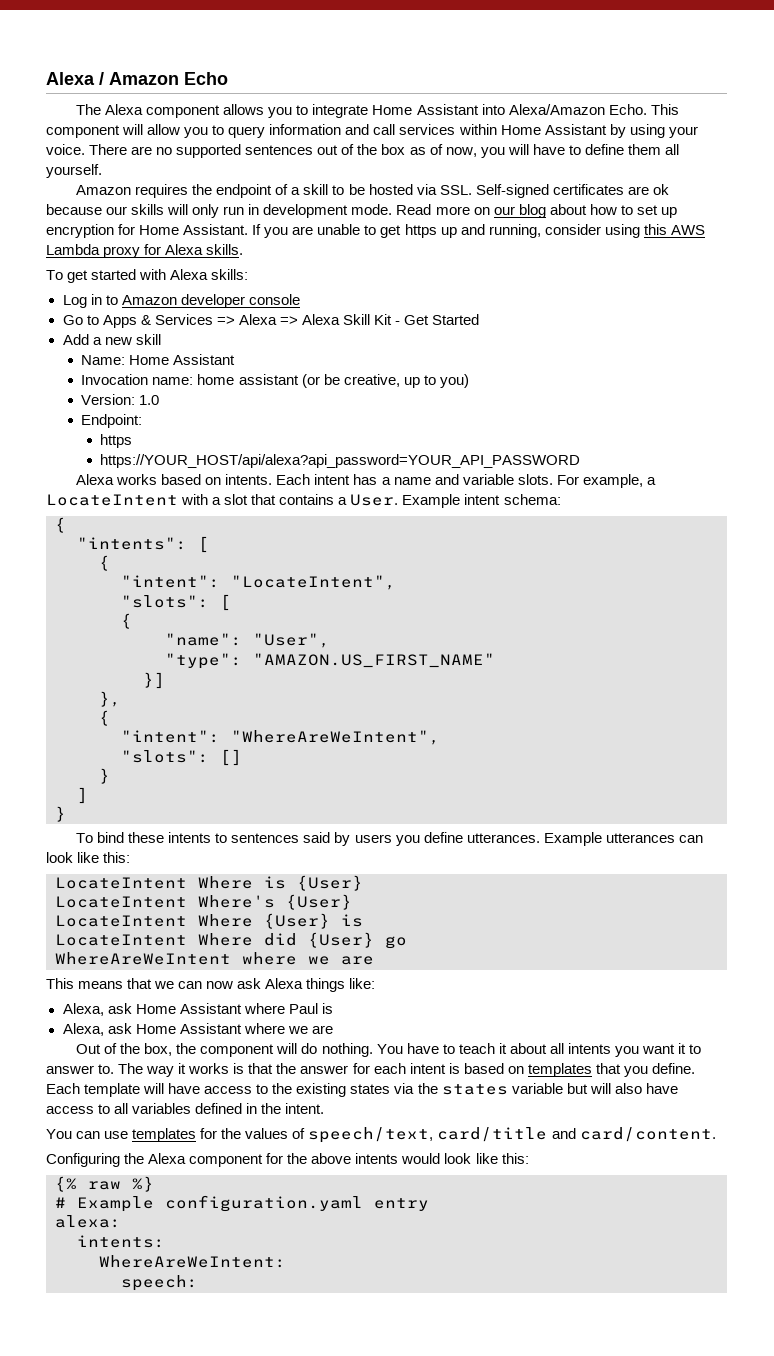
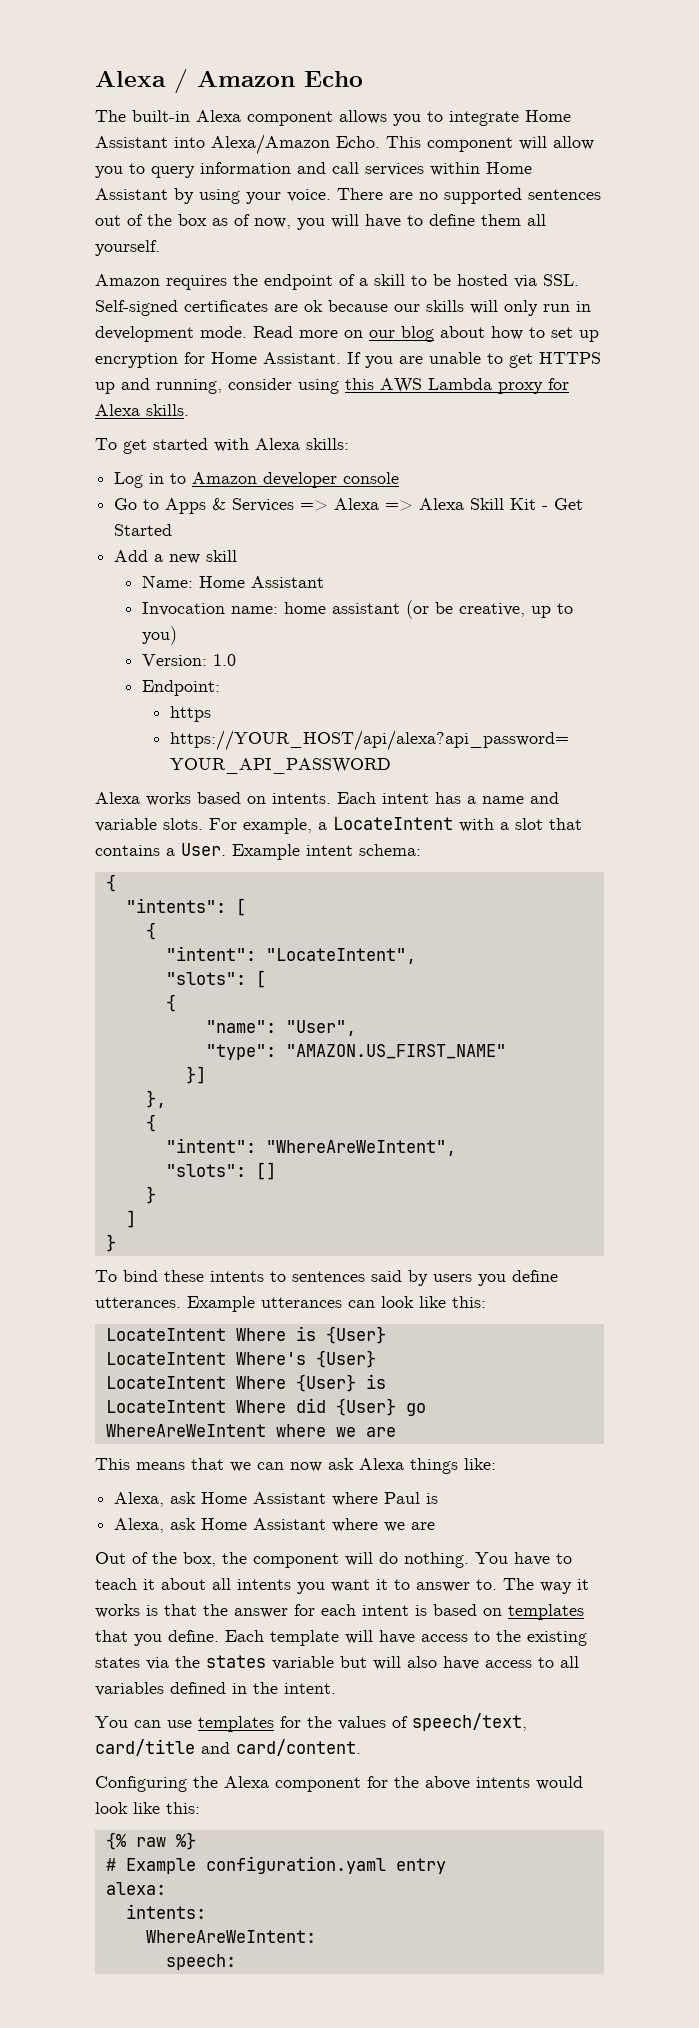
(102, 109) none -> [132,110,190,122] built-in
[404,224,437,238] https -> [539,352,601,364] HTTPS

